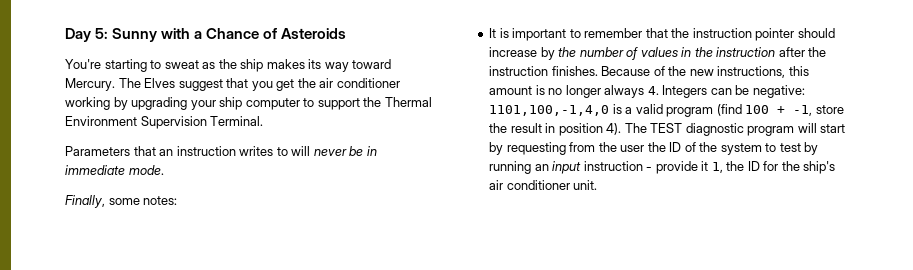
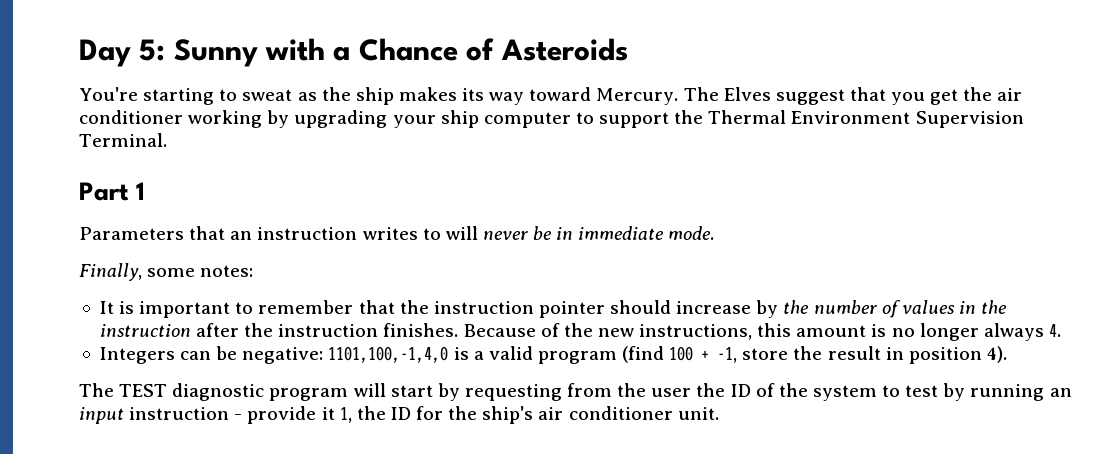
(264, 121) none -> [79,182,146,201] // Part 1
(659, 90) none -> (1061, 330) //
(622, 129) none -> (1007, 354) //

